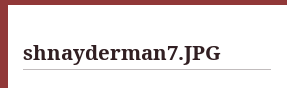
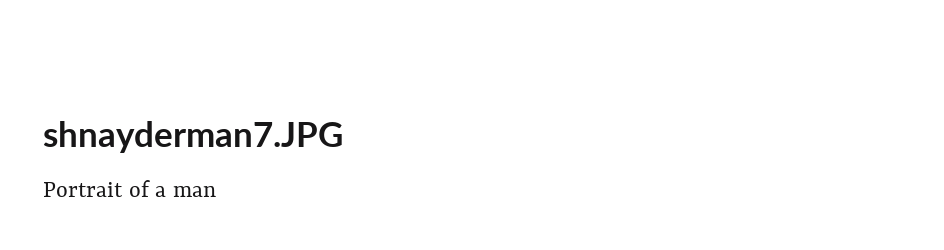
(221, 55) none -> [43,180,216,197] // Portrait of a man

